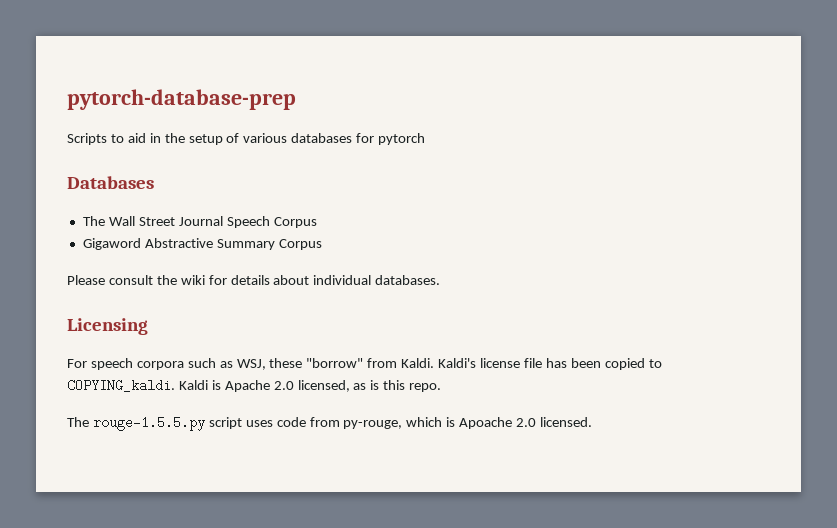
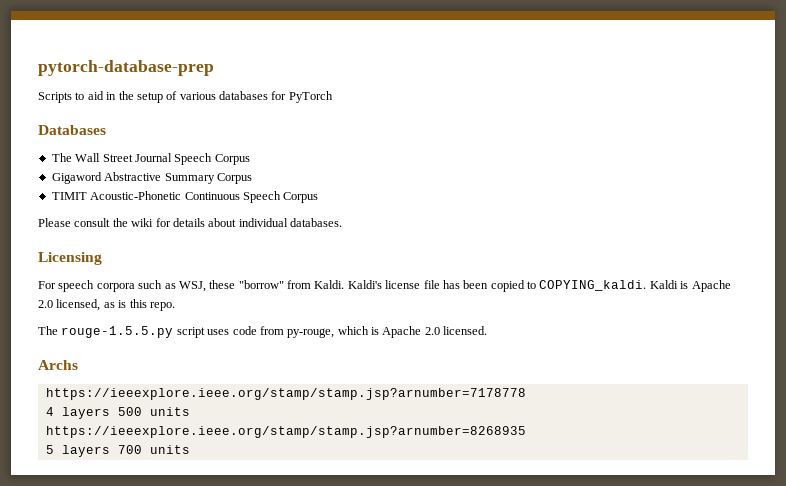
[378,133,426,145] pytorch -> [288,91,333,103] PyTorch
(322, 244) none -> [51,191,319,203] // TIMIT Acoustic-Phonetic Continuous Speech Corpus
[459,417,513,429] Apoache -> [382,326,422,338] Apache
(593, 422) none -> [38,360,78,370] [45,388,526,400] [45,407,190,419] [45,426,526,438] [45,445,190,457] // Archs // https://ieeexplore.ieee.org/stamp/stamp.jsp?arnumber=7178778 // 4 layers 500 units // https://ieeexplore.ieee.org/stamp/stamp.jsp?arnumber=8268935 // 5 layers 700 units

